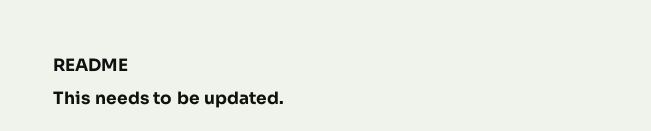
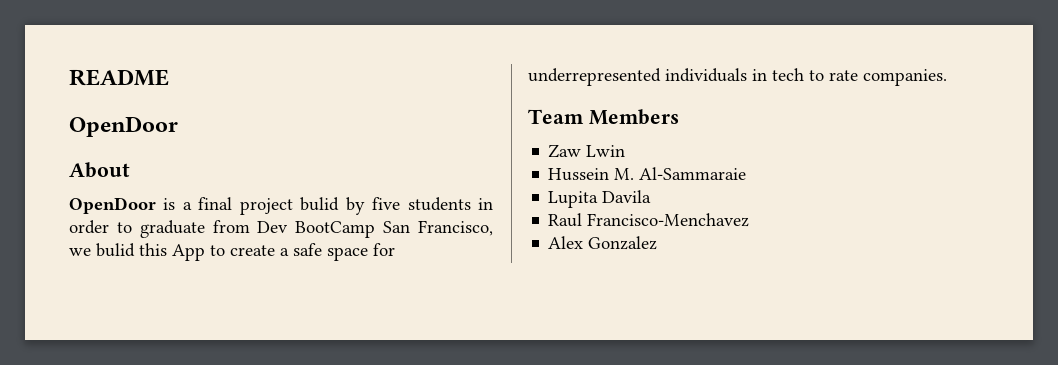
[53,90,285,108] This needs to be updated. -> [69,116,178,137] [69,162,130,178] [69,197,494,215] [69,220,493,238] [69,243,395,261] [528,68,947,86] [528,109,679,125] [548,144,626,158] [548,167,747,181] [548,190,652,208] [548,213,750,227] [548,236,658,250] OpenDoor // About // OpenDoor is a final project bulid by five students in order to graduate from Dev BootCamp San Francisco, we bulid this App to create a safe space for underrepresented individuals in tech to rate companies. // Team Members // Zaw Lwin // Hussein M. Al-Sammaraie // Lupita Davila // Raul Francisco-Menchavez // Alex Gonzalez

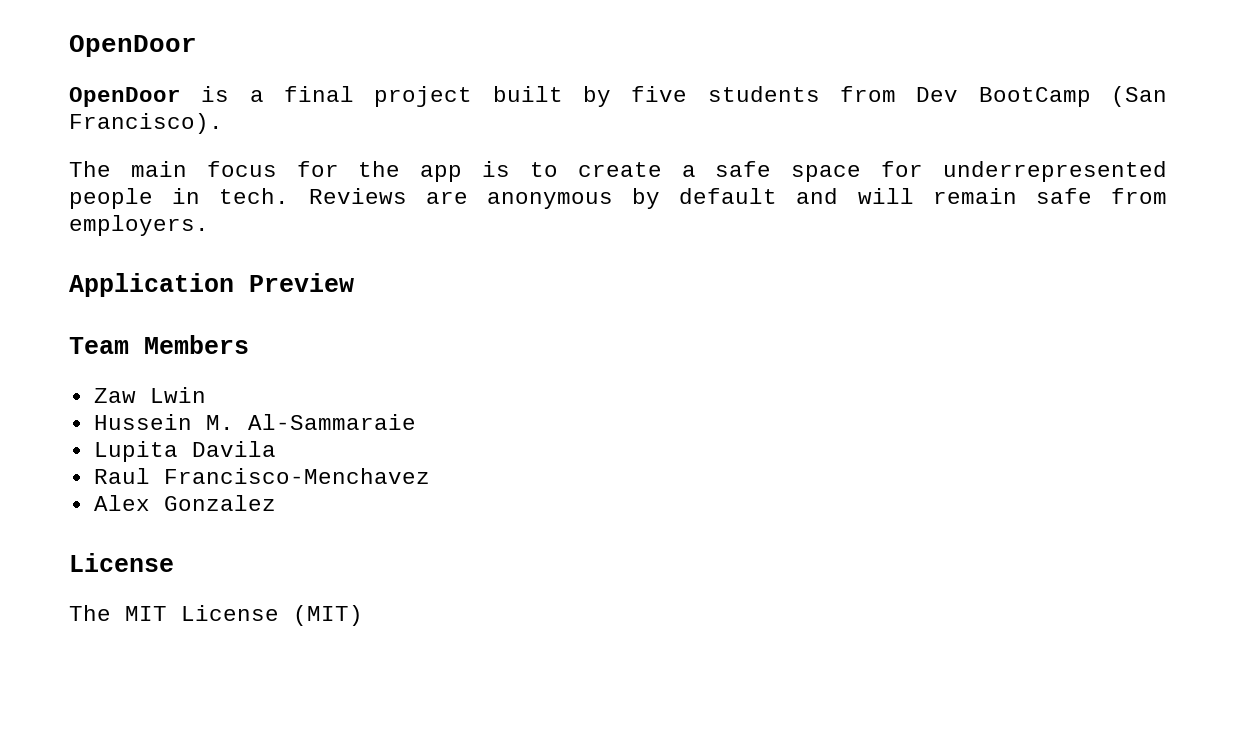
[69,69,169,86] [69,116,178,137] [69,162,130,178] README // OpenDoor // About -> [69,35,197,57] OpenDoor
[300,197,340,211] bulid -> [492,86,563,102] built
[478,198,494,210] [69,220,493,238] [69,243,205,261] in order to graduate from Dev BootCamp San Francisco, we bulid this App -> [840,86,1168,107] [69,113,223,134] [69,161,511,182] from Dev BootCamp (San Francisco). // The main focus for the app is
[665,68,947,86] individuals in tech to rate companies. -> [69,188,1167,209] [69,215,209,236] [69,273,354,297] people in tech. Reviews are anonymous by default and will remain safe from employers. // Application Preview
(658, 243) none -> [69,553,174,572] [69,605,363,626] // License // The MIT License (MIT)

